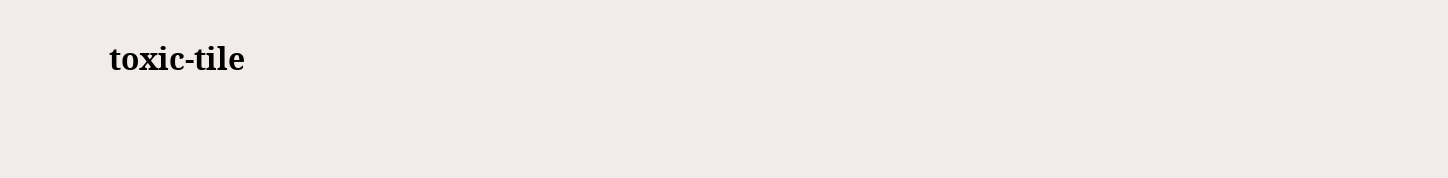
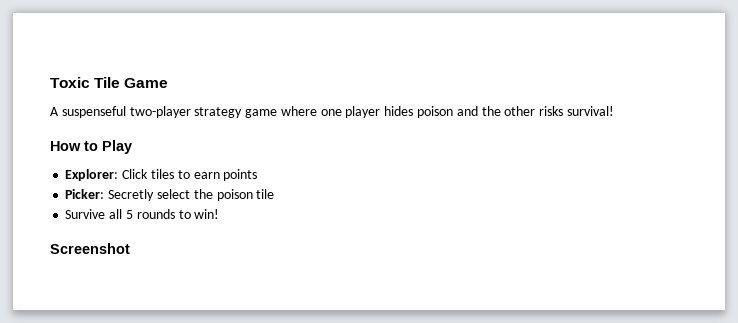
[109,46,245,70] toxic-tile -> [50,77,169,88] [50,106,614,118] [50,140,132,154] [65,169,258,181] [65,189,275,201] [65,209,220,219] [50,243,130,254] Toxic Tile Game // A suspenseful two-player strategy game where one player hides poison and the other risks survival! // How to Play // Explorer: Click tiles to earn points // Picker: Secretly select the poison tile // Survive all 5 rounds to win! // Screenshot

